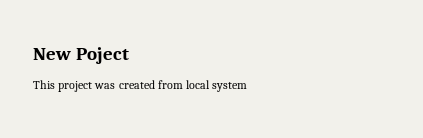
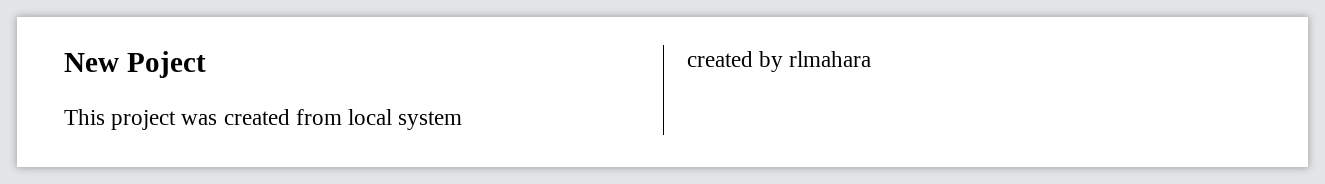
(248, 87) none -> [687,51,872,72] // created by rlmahara

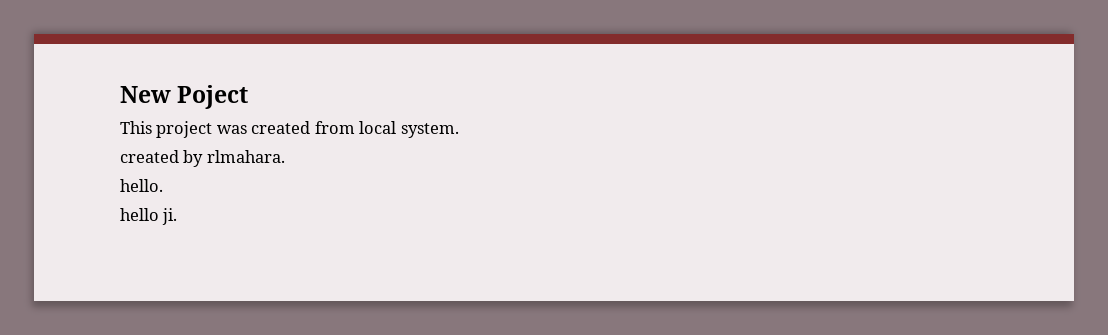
[398,111,463,130] system -> [400,123,459,138] system.
[789,51,872,67] rlmahara -> [206,150,285,163] [120,179,163,192] [120,208,178,225] rlmahara. // hello. // hello ji.

